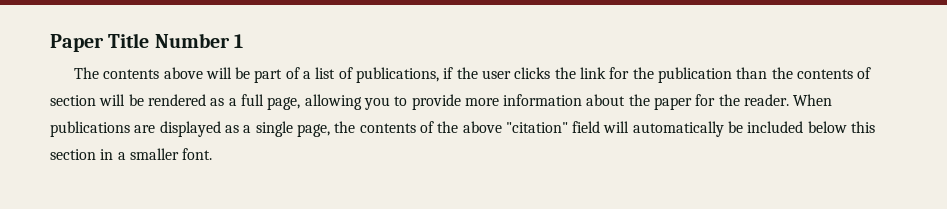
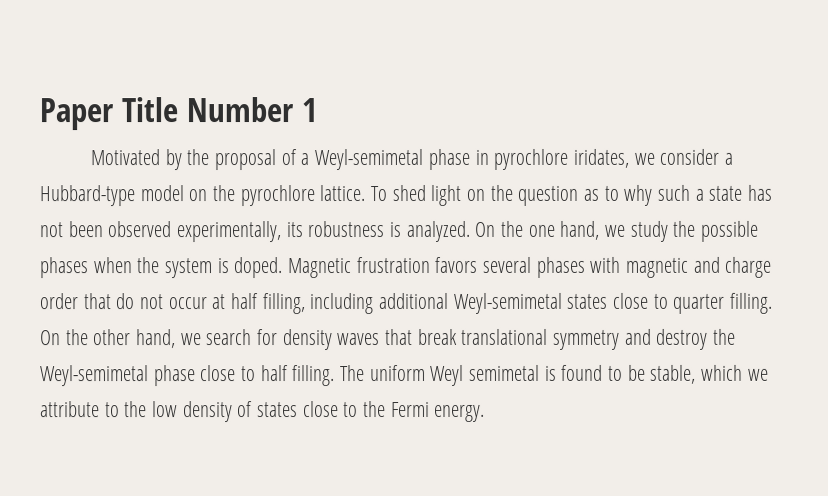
[73,67,872,83] [50,94,833,110] [50,121,876,137] [50,148,213,160] The contents above will be part of a list of publications, if the user clicks the link for the publication than the contents of section will be rendered as a full page, allowing you to provide more information about the paper for the reader. When publications are displayed as a single page, the contents of the above "citation" field will automatically be included below this section in a smaller font. -> [90,148,733,171] [39,184,773,207] [39,220,759,243] [40,256,773,279] [40,292,774,315] [40,328,737,351] [40,364,769,387] [40,401,486,423] Motivated by the proposal of a Weyl-semimetal phase in pyrochlore iridates, we consider a Hubbard-type model on the pyrochlore lattice. To shed light on the question as to why such a state has not been observed experimentally, its robustness is analyzed. On the one hand, we study the possible phases when the system is doped. Magnetic frustration favors several phases with magnetic and charge order that do not occur at half filling, including additional Weyl-semimetal states close to quarter filling. On the other hand, we search for density waves that break translational symmetry and destroy the Weyl-semimetal phase close to half filling. The uniform Weyl semimetal is found to be stable, which we attribute to the low density of states close to the Fermi energy.

